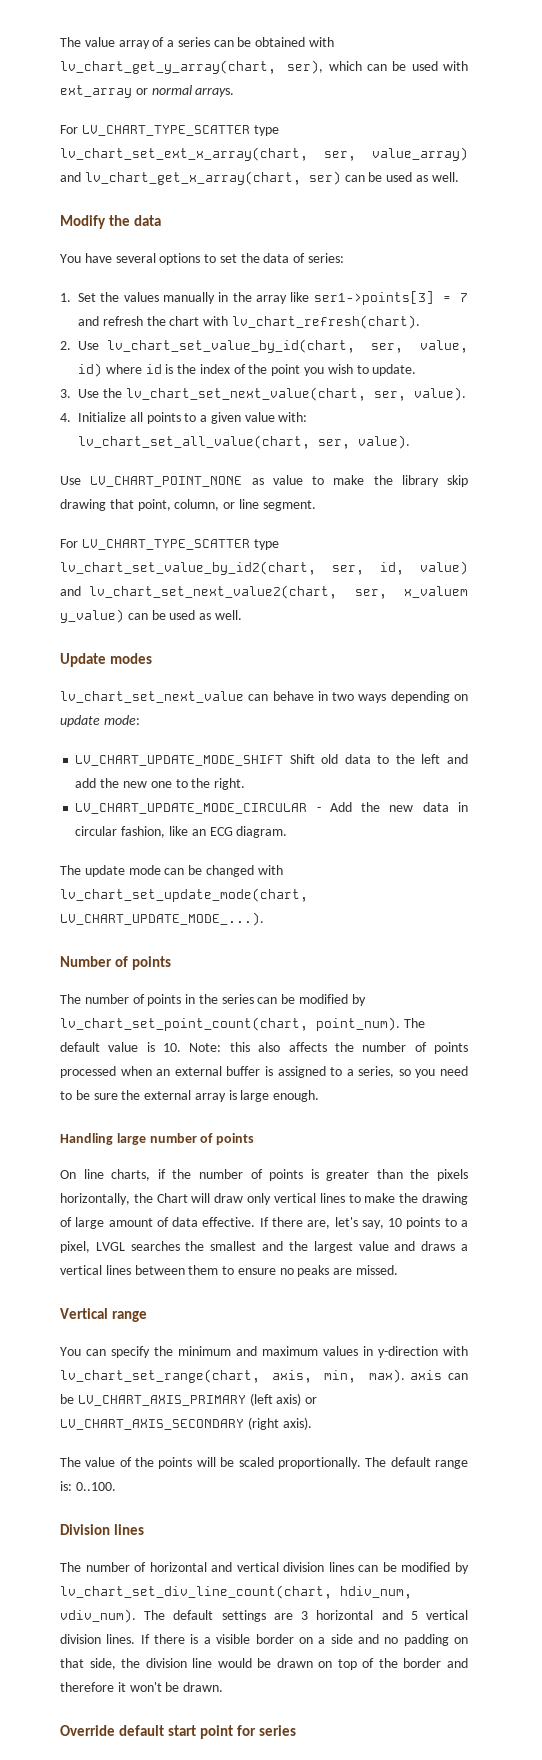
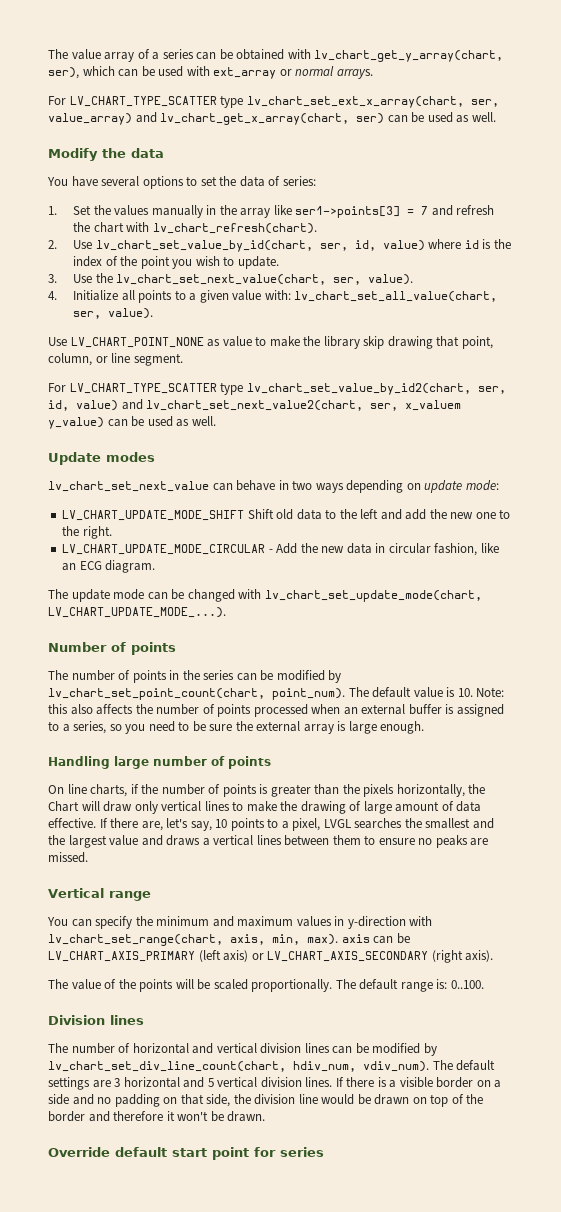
[420,340,469,353] [78,363,102,377] value, id) -> [354,240,425,251] id, value)

